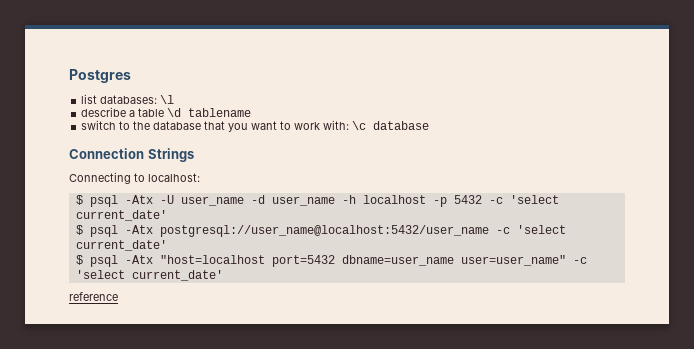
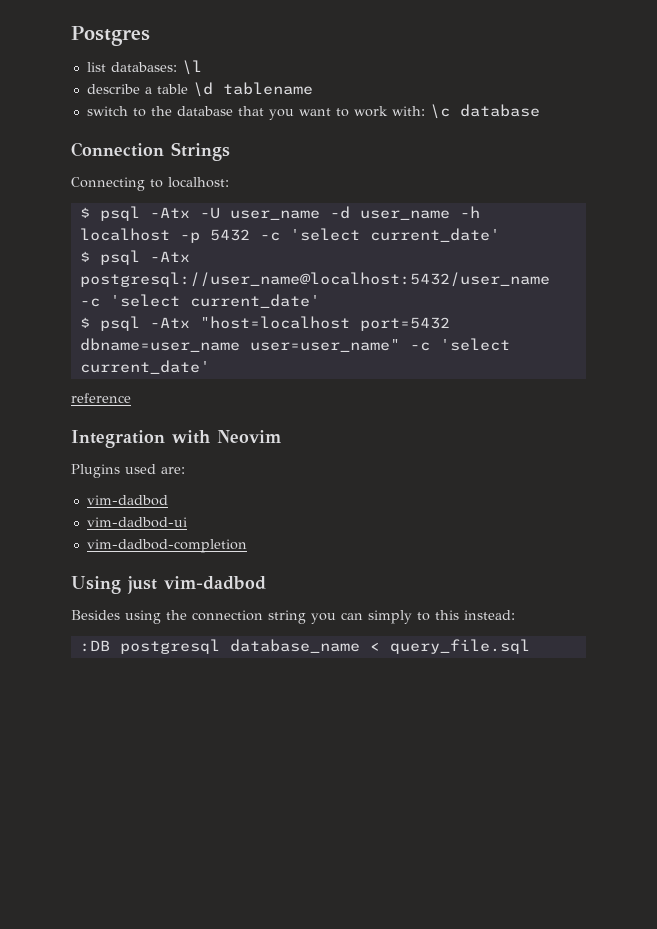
(118, 296) none -> [71,430,281,448] [71,464,185,478] [86,495,168,506] [86,517,187,528] [86,539,247,553] [71,576,266,594] [71,610,515,624] [79,639,530,654] // Integration with Neovim // Plugins used are: // vim-dadbod // vim-dadbod-ui // vim-dadbod-completion // Using just vim-dadbod // Besides using the connection string you can simply to this instead: // :DB postgresql database_name < query_file.sql

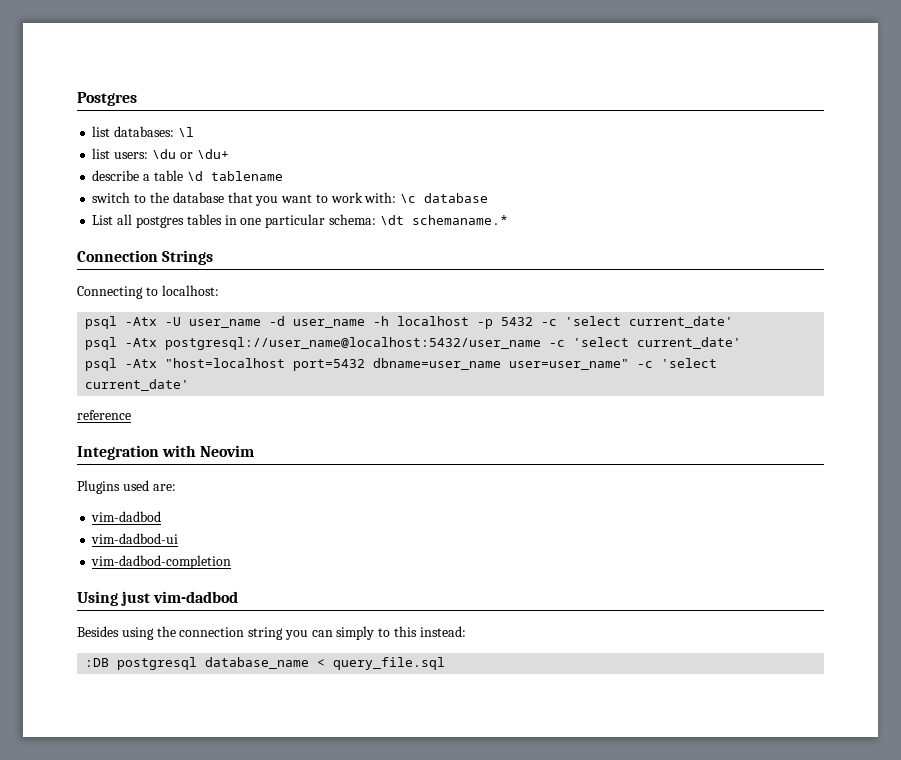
(202, 67) none -> [92,148,229,159] // list users: \du or \du+
(540, 110) none -> [92,214,508,228] // List all postgres tables in one particular schema: \dt schemaname.*
[79,207,90,218] $ -> (219, 290) none
[79,251,90,262] $ -> (734, 322) none
[79,317,90,328] $ -> (742, 343) none

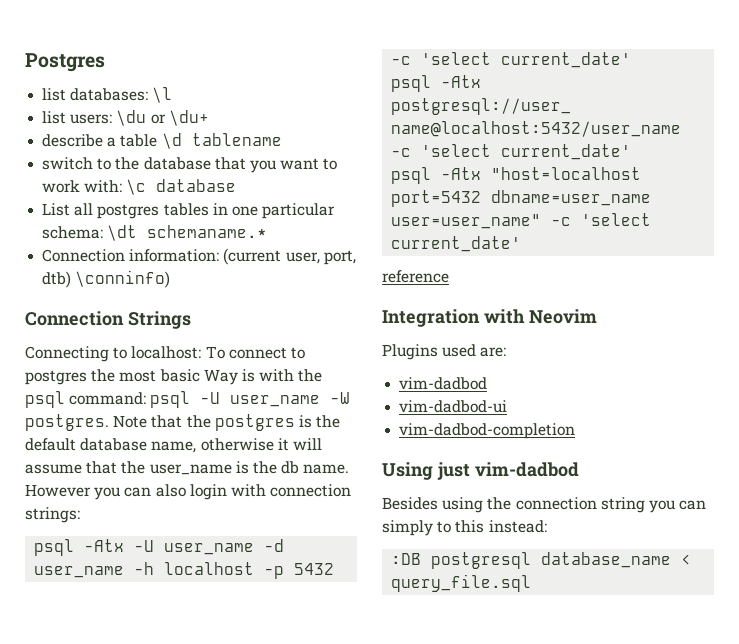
(508, 220) none -> [42,248,356,265] [42,270,171,288] // Connection information: (current user, port, dtb) \conninfo)
(219, 290) none -> [205,346,305,359] [25,369,323,385] [25,391,351,408] [25,414,341,431] [25,438,322,453] [25,461,350,475] [25,484,352,500] [25,507,80,523] To connect to postgres the most basic Way is with the psql command: psql -U user_name -W postgres. Note that the postgres is the default database name, otherwise it will assume that the user_name is the db name. However you can also login with connection strings:

